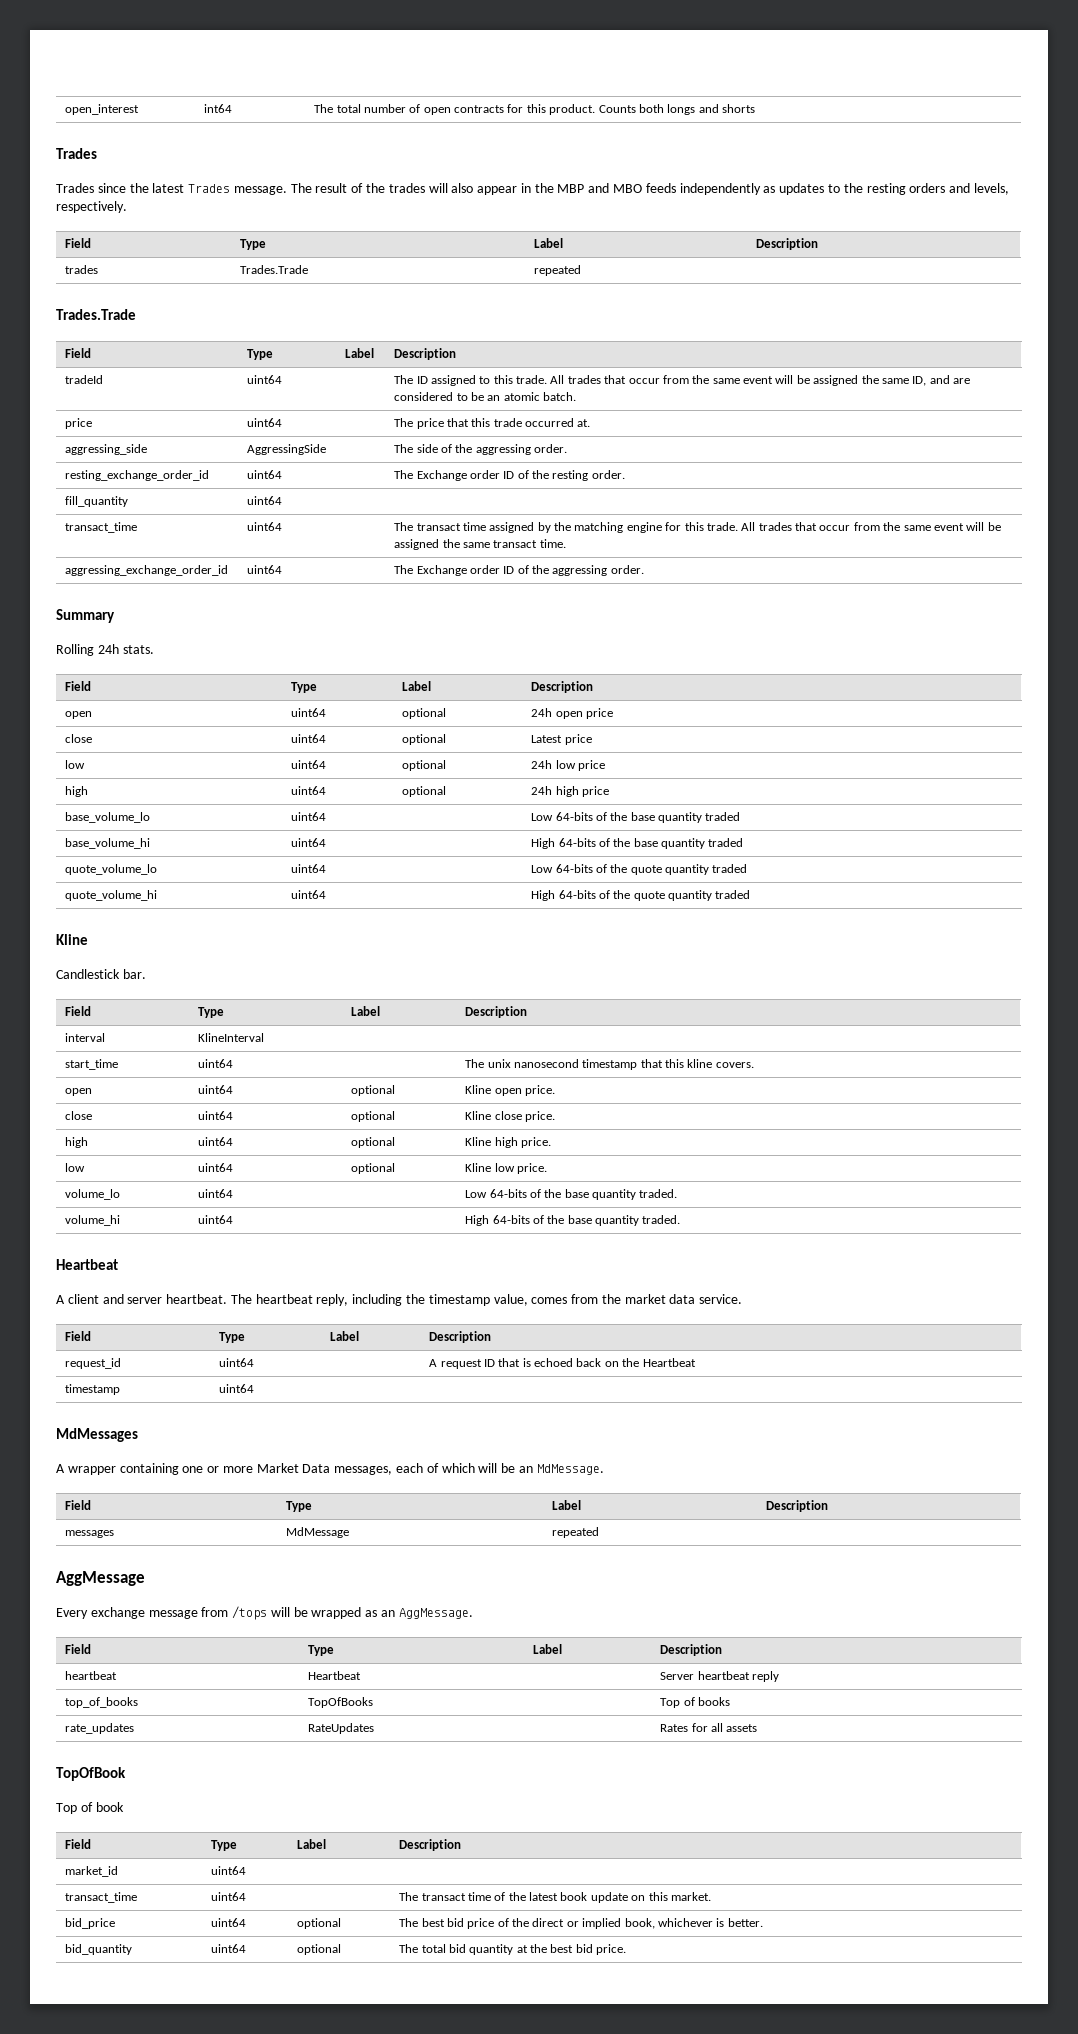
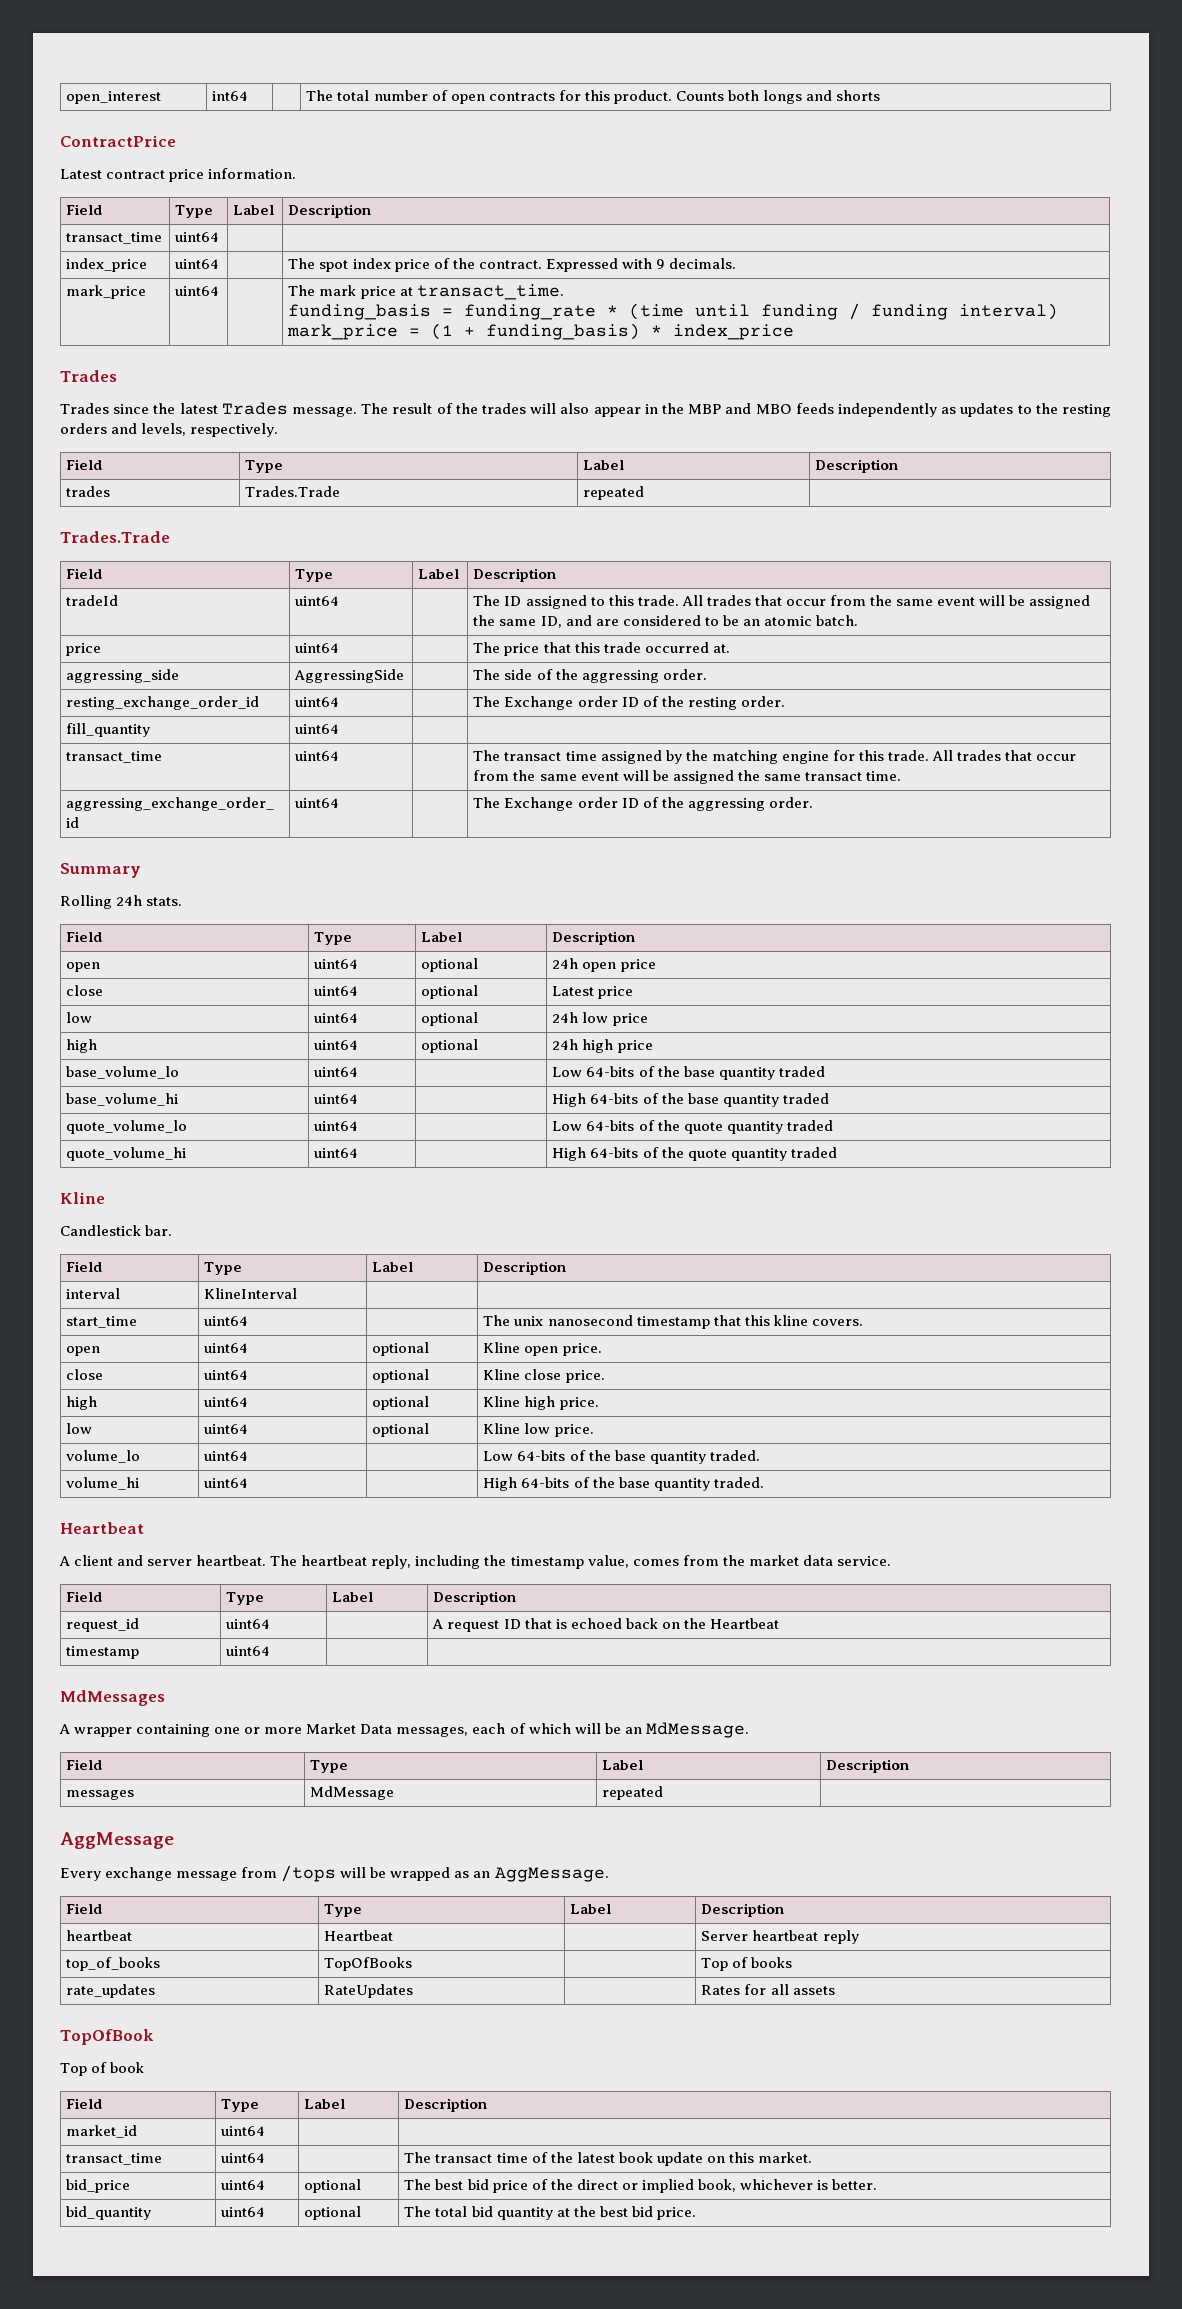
(756, 108) none -> [60,135,176,147] [60,168,297,182] [66,204,103,215] [175,205,214,218] [233,205,275,215] [288,204,372,218] [66,232,163,244] [175,232,220,242] [66,258,148,272] [175,259,220,269] [288,258,736,272] [66,285,147,299] [175,286,220,296] [288,284,564,300] [288,303,1059,320] [287,323,795,340] // ContractPrice // Latest contract price information. // Field | Type | Label | Description // transact_time | uint64 | | // index_price | uint64 | | The spot index price of the contract. Expressed with 9 decimals. // mark_price | uint64 | | The mark price at transact_time. // funding_basis = funding_rate * (time until funding / funding interval) mark_price = (1 + funding_basis) * index_price

